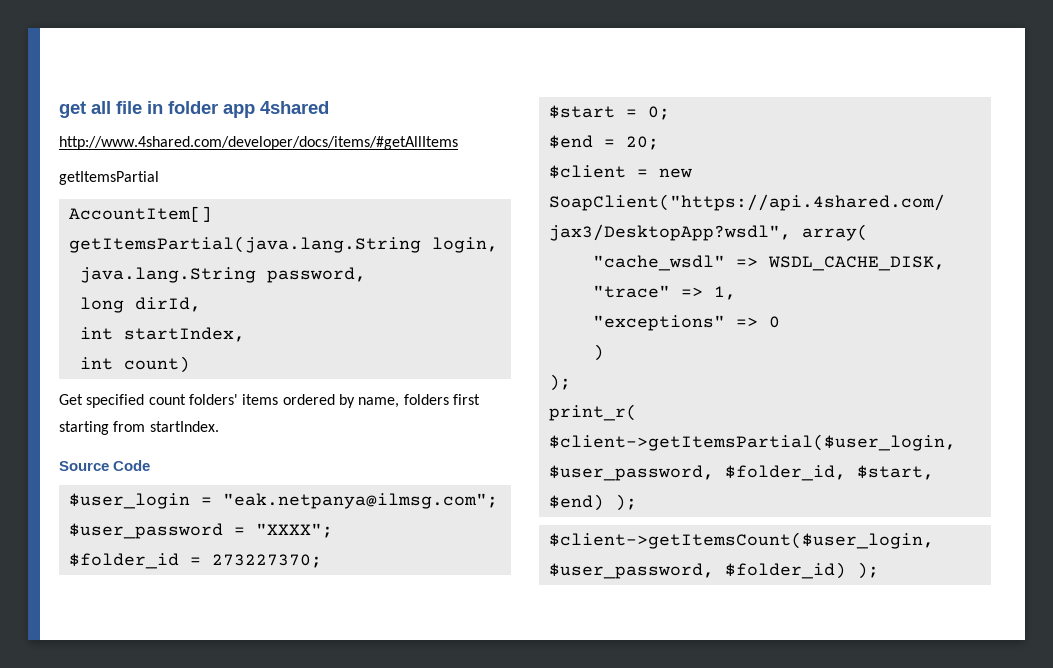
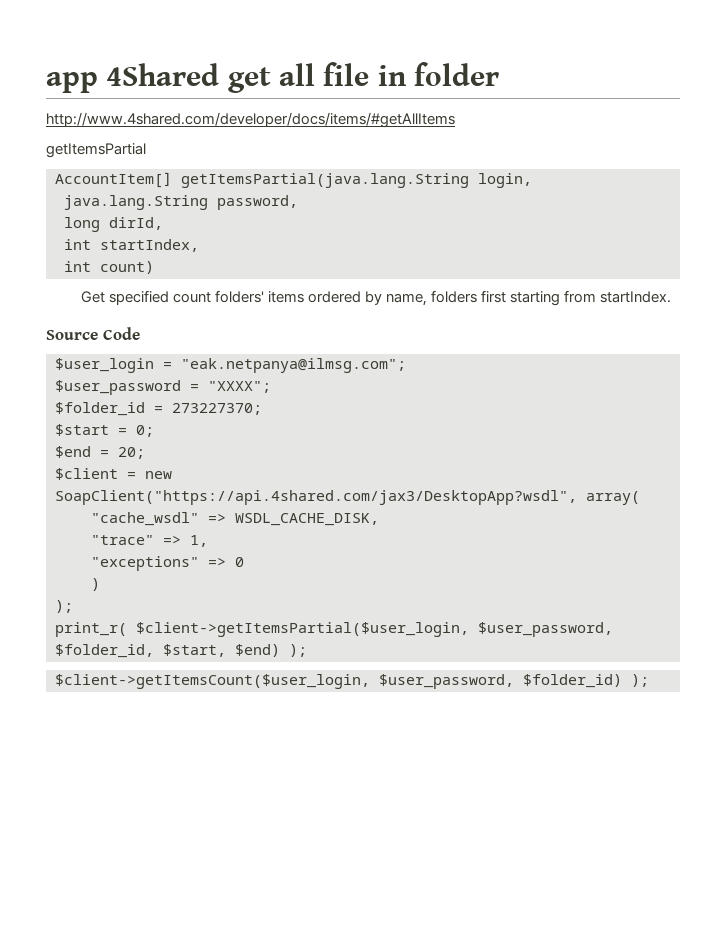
(59, 109) none -> [46,63,220,93] app 4Shared
[223,101,329,118] app 4shared -> (500, 74) none

